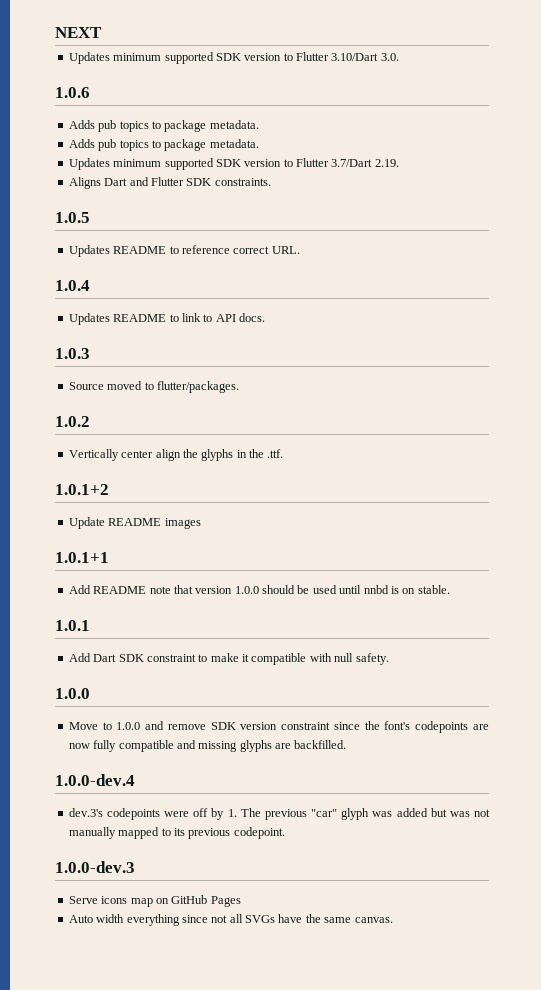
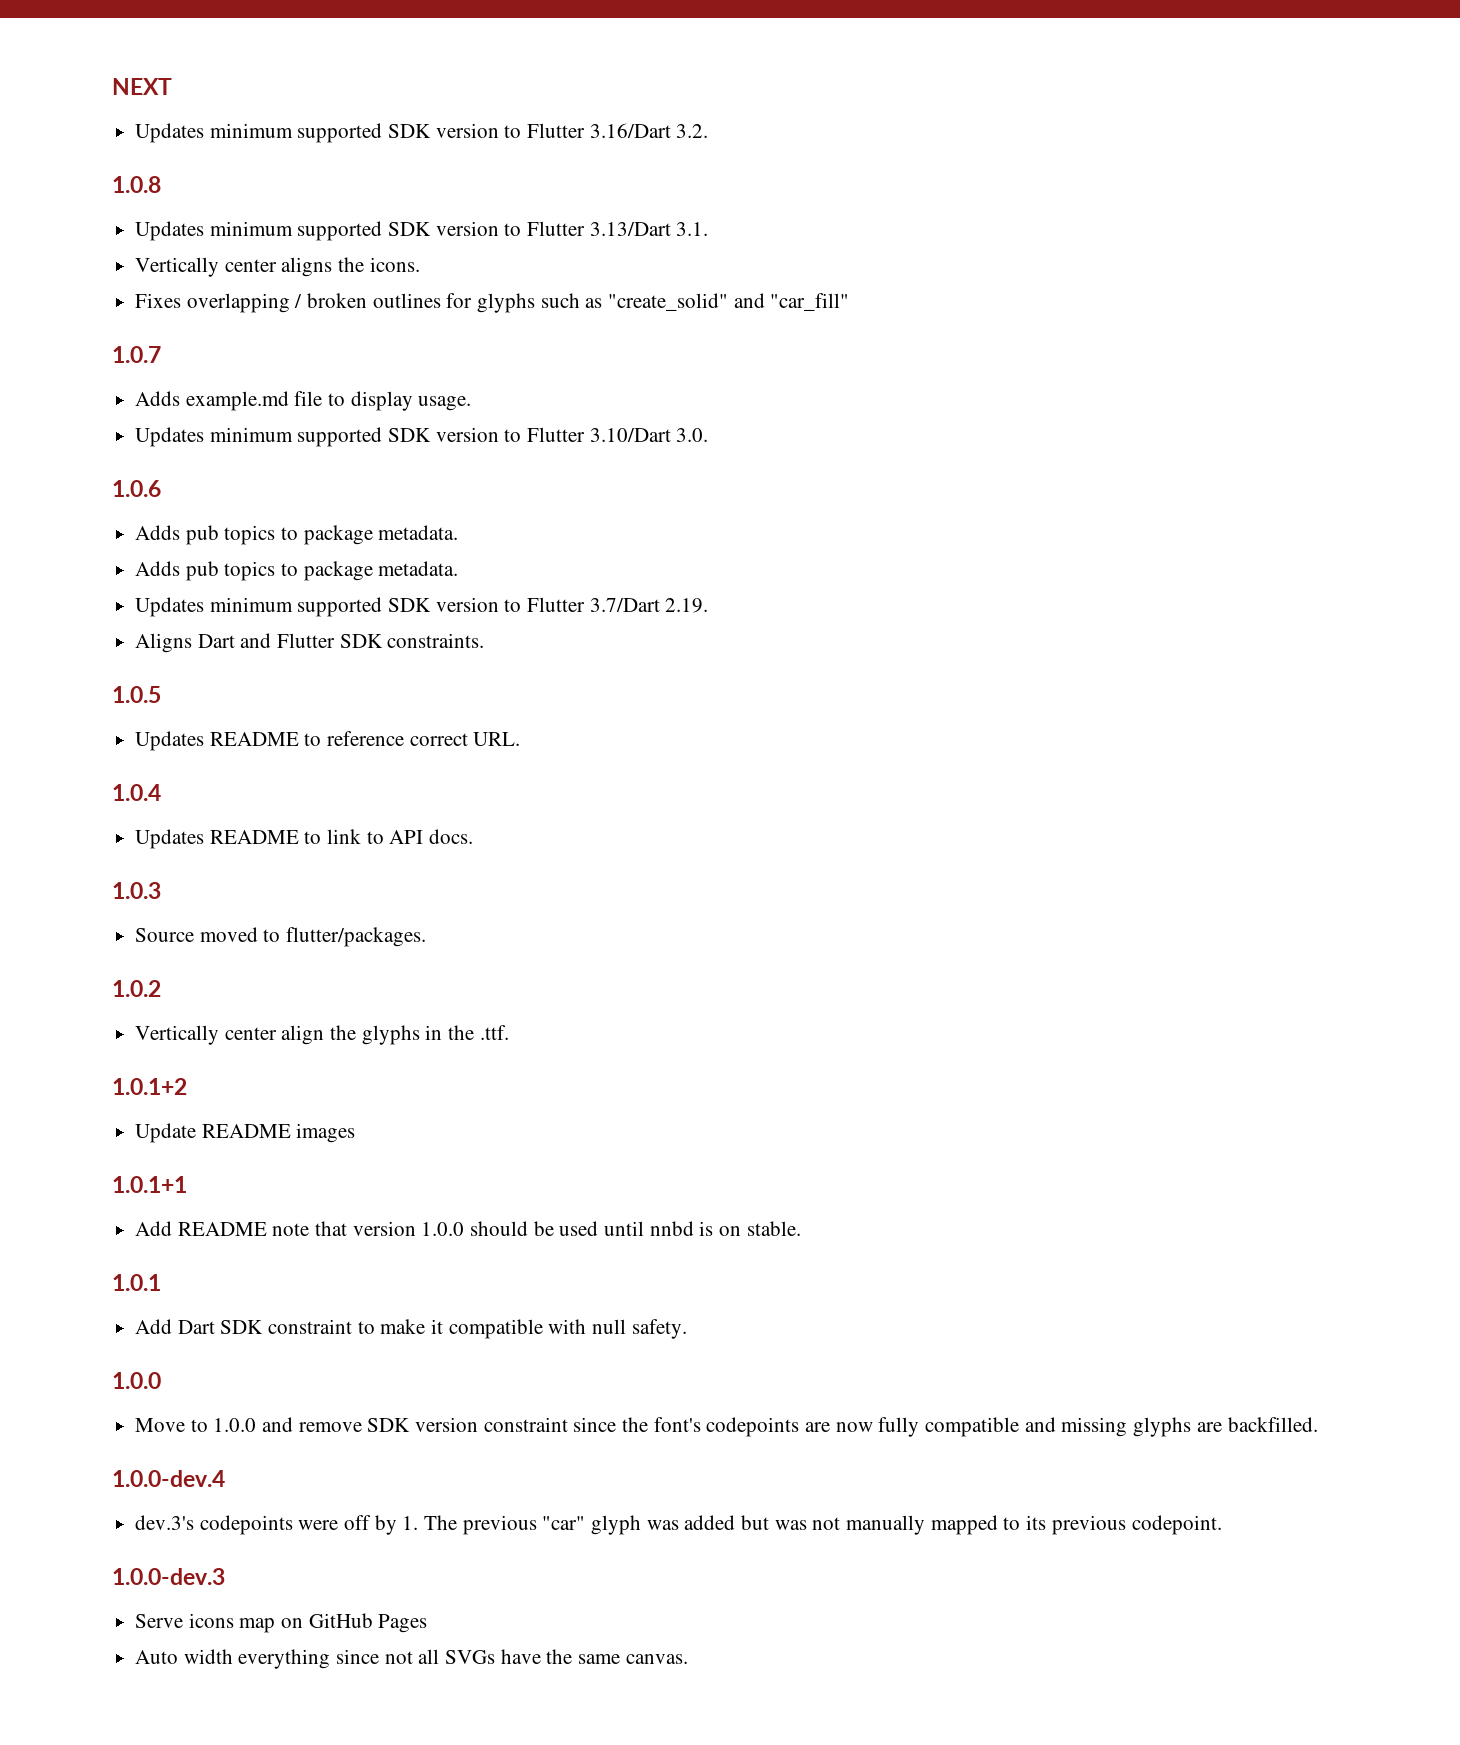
(102, 32) none -> [135,123,709,143] [112,176,161,193] [135,221,709,241] [135,257,420,277] [135,293,850,313] [112,346,161,363] [135,391,472,411] // Updates minimum supported SDK version to Flutter 3.16/Dart 3.2. // 1.0.8 // Updates minimum supported SDK version to Flutter 3.13/Dart 3.1. // Vertically center aligns the icons. // Fixes overlapping / broken outlines for glyphs such as "create_solid" and "car_fill" // 1.0.7 // Adds example.md file to display usage.

